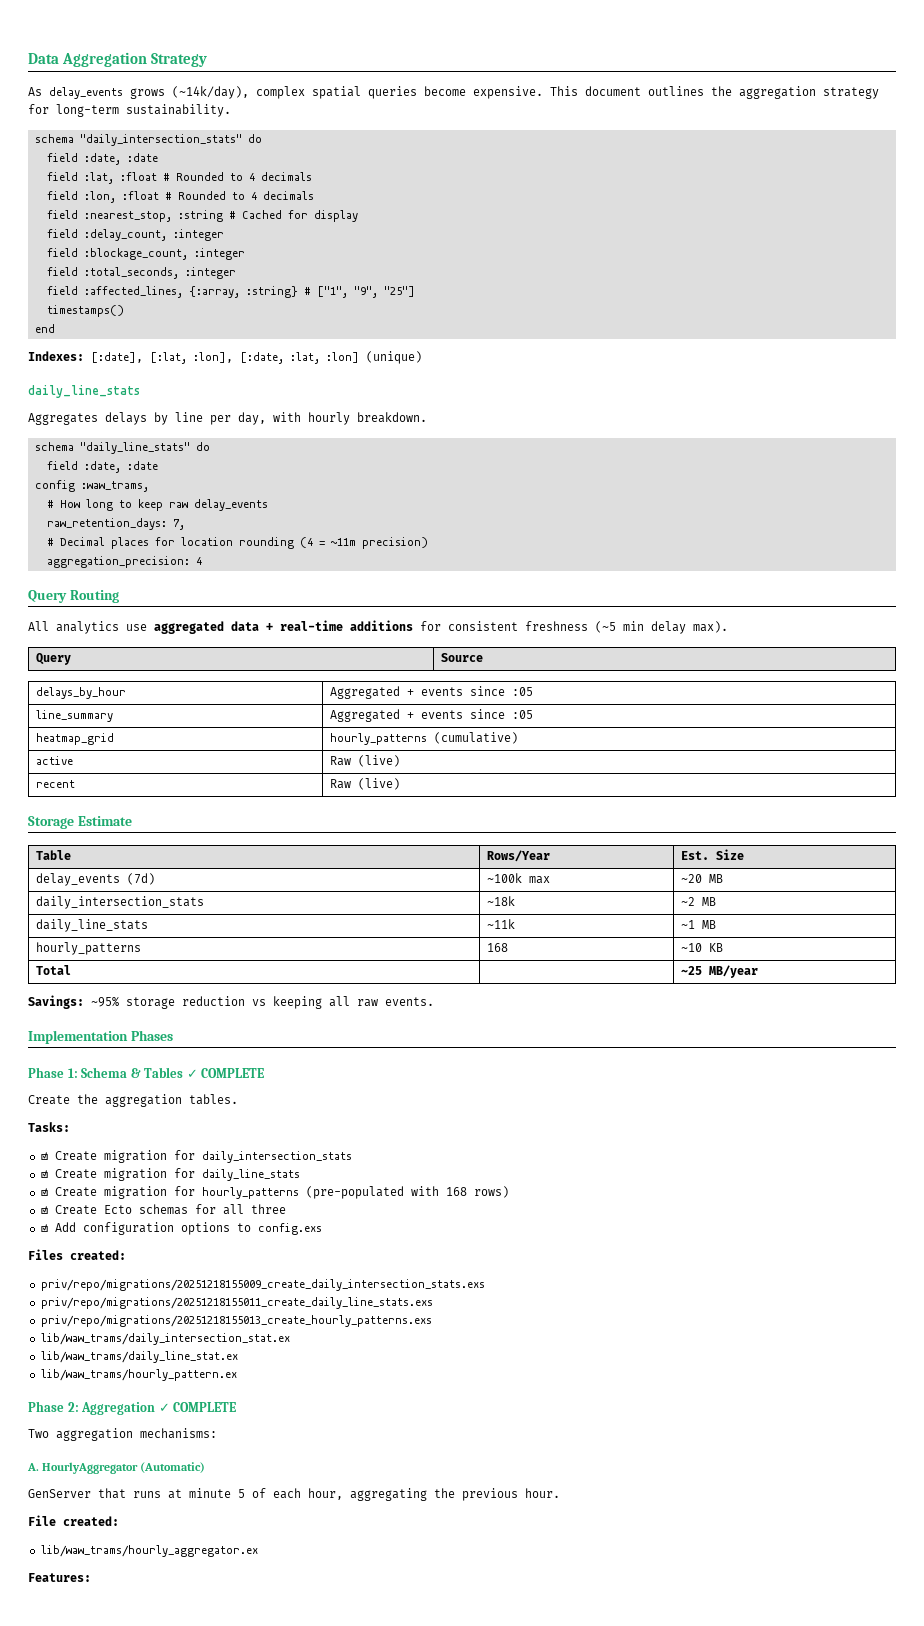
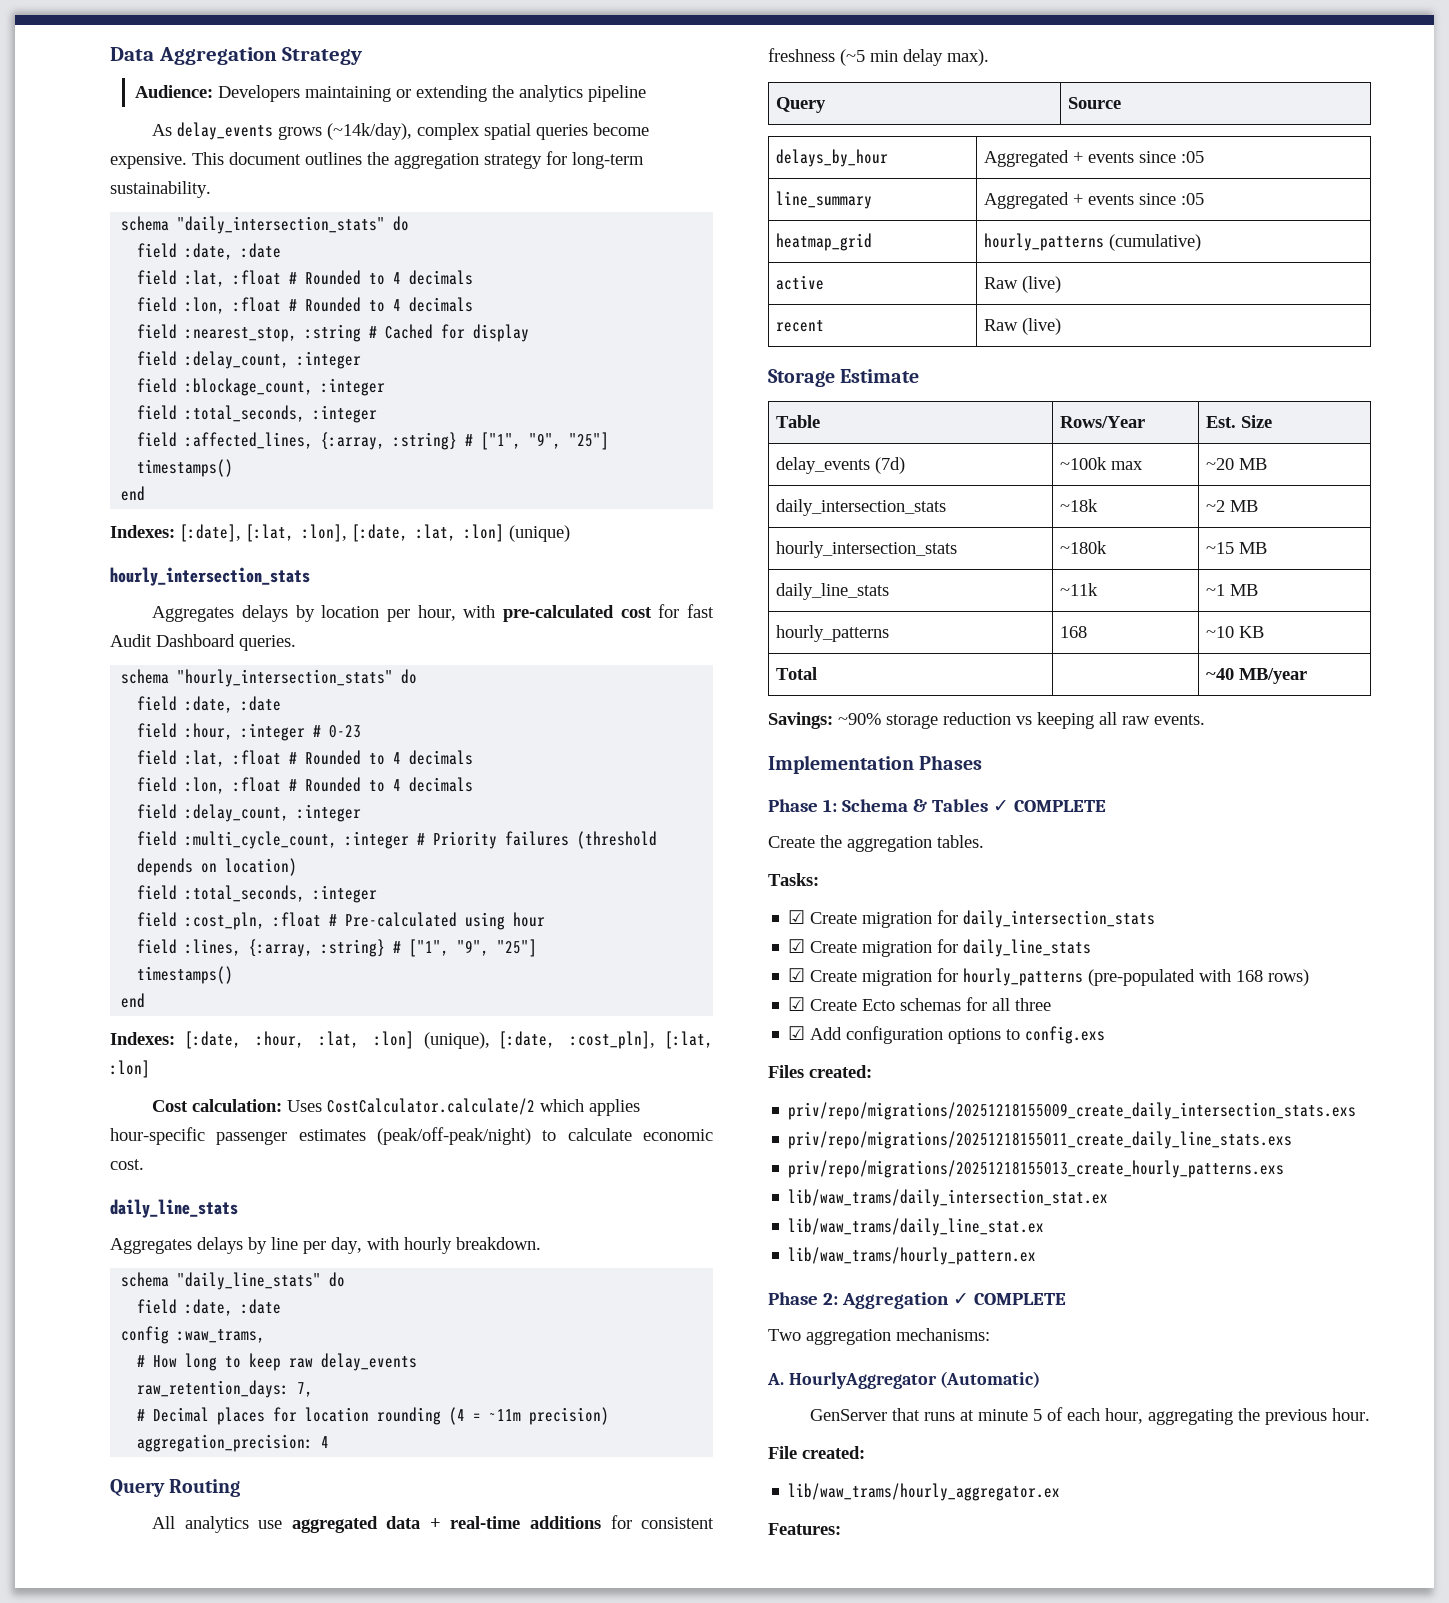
(208, 60) none -> [135,85,647,102] // Audience: Developers maintaining or extending the analytics pipeline
(422, 357) none -> [110,567,310,586] [152,604,714,622] [110,634,296,651] [121,669,418,687] [137,696,282,713] [137,723,362,741] [137,750,474,767] [137,777,474,794] [137,804,362,822] [137,831,658,849] [137,858,298,876] [137,885,378,903] [137,912,546,930] [137,939,538,957] [137,966,234,984] [121,993,146,1008] [110,1031,713,1049] [110,1060,150,1078] [152,1098,641,1116] [110,1127,713,1145] [110,1159,144,1170] // hourly_intersection_stats // Aggregates delays by location per hour, with pre-calculated cost for fast Audit Dashboard queries. // schema "hourly_intersection_stats" do // field :date, :date // field :hour, :integer # 0-23 // field :lat, :float # Rounded to 4 decimals // field :lon, :float # Rounded to 4 decimals // field :delay_count, :integer // field :multi_cycle_count, :integer # Priority failures (threshold depends on location) // field :total_seconds, :integer // field :cost_pln, :float # Pre-calculated using hour // field :lines, {:array, :string} # ["1", "9", "25"] // timestamps() // end // Indexes: [:date, :hour, :lat, :lon] (unique), [:date, :cost_pln], [:lat, :lon] // Cost calculation: Uses CostCalculator.calculate/2 which applies hour-specific passenger estimates (peak/off-peak/night) to calculate economic cost.
(716, 901) none -> [775,541,957,558] [1059,541,1107,554] [1205,542,1267,554] // hourly_intersection_stats | ~180k | ~15 MB
[680,966,702,975] ~25 -> [1205,668,1234,680] ~40
[91,997,119,1007] ~95% -> [838,713,881,725] ~90%

